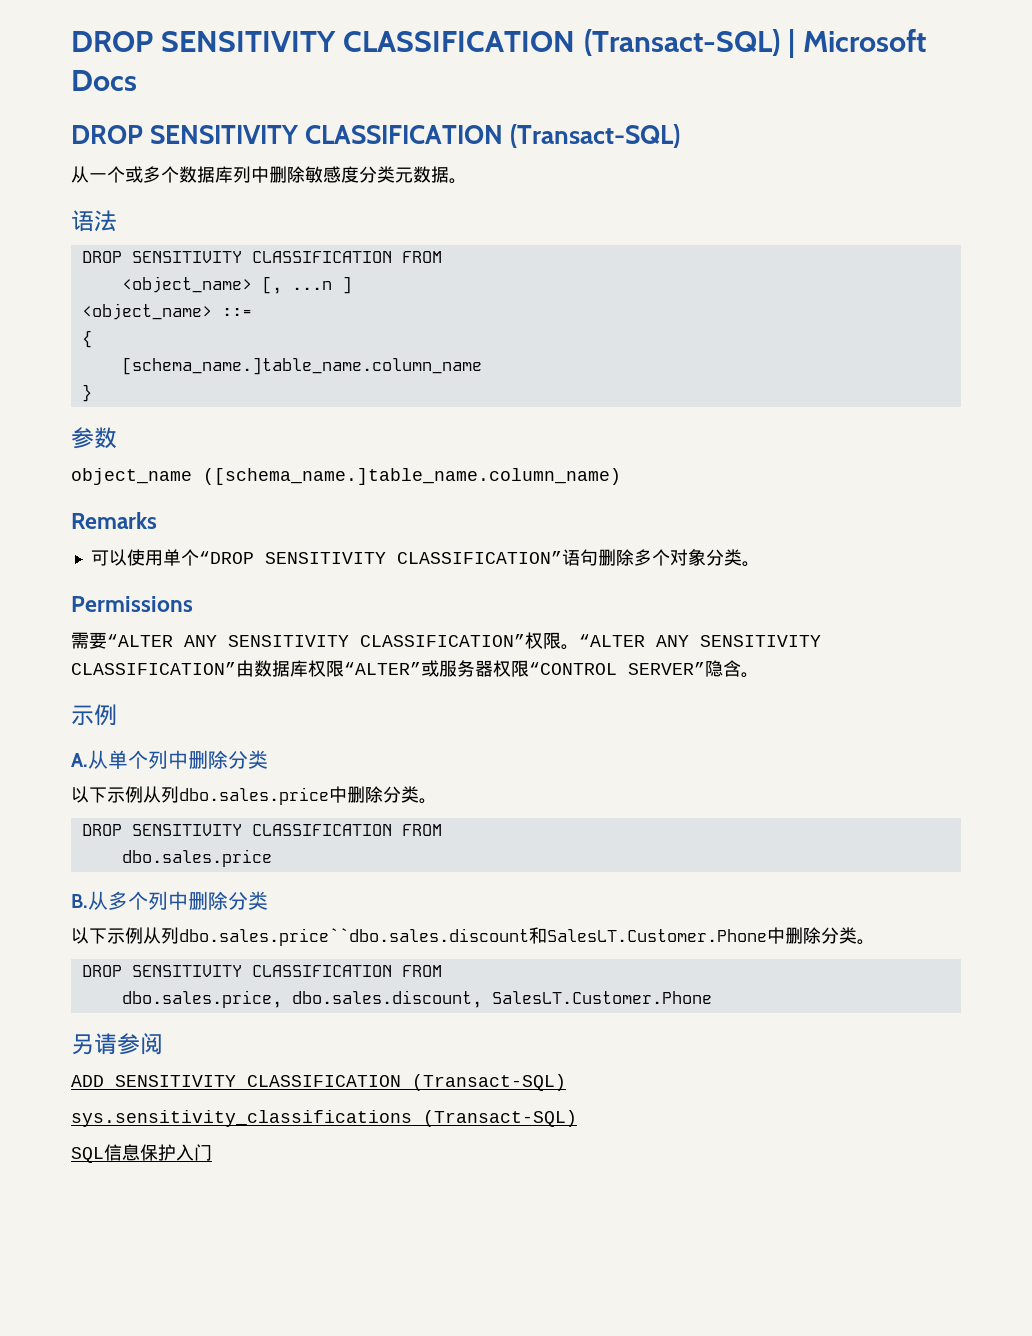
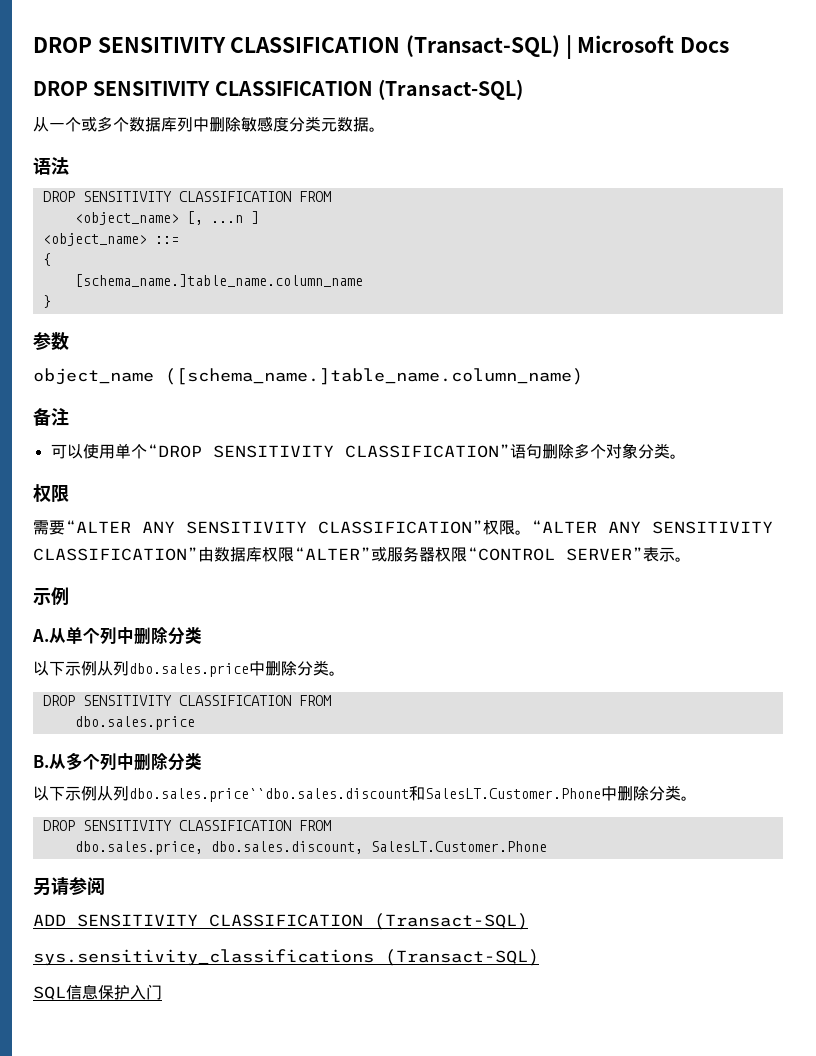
[71,512,157,529] Remarks -> [33,408,69,426] 备注
[71,596,193,612] Permissions -> [33,484,69,502] 权限
[705,660,741,677] 隐含 -> [643,547,675,562] 表示

